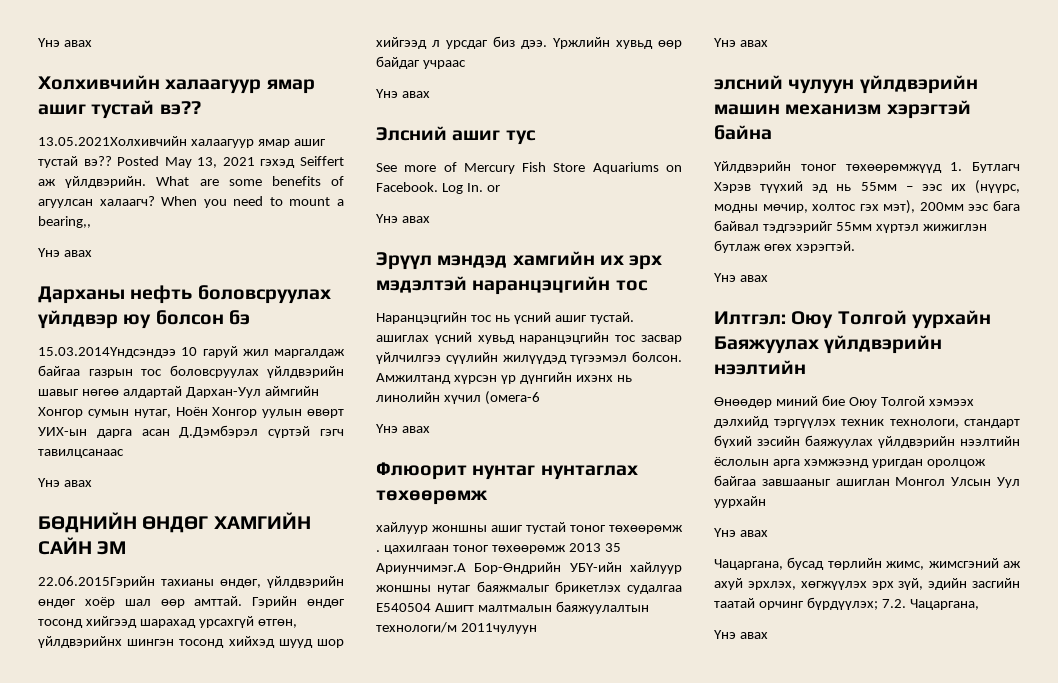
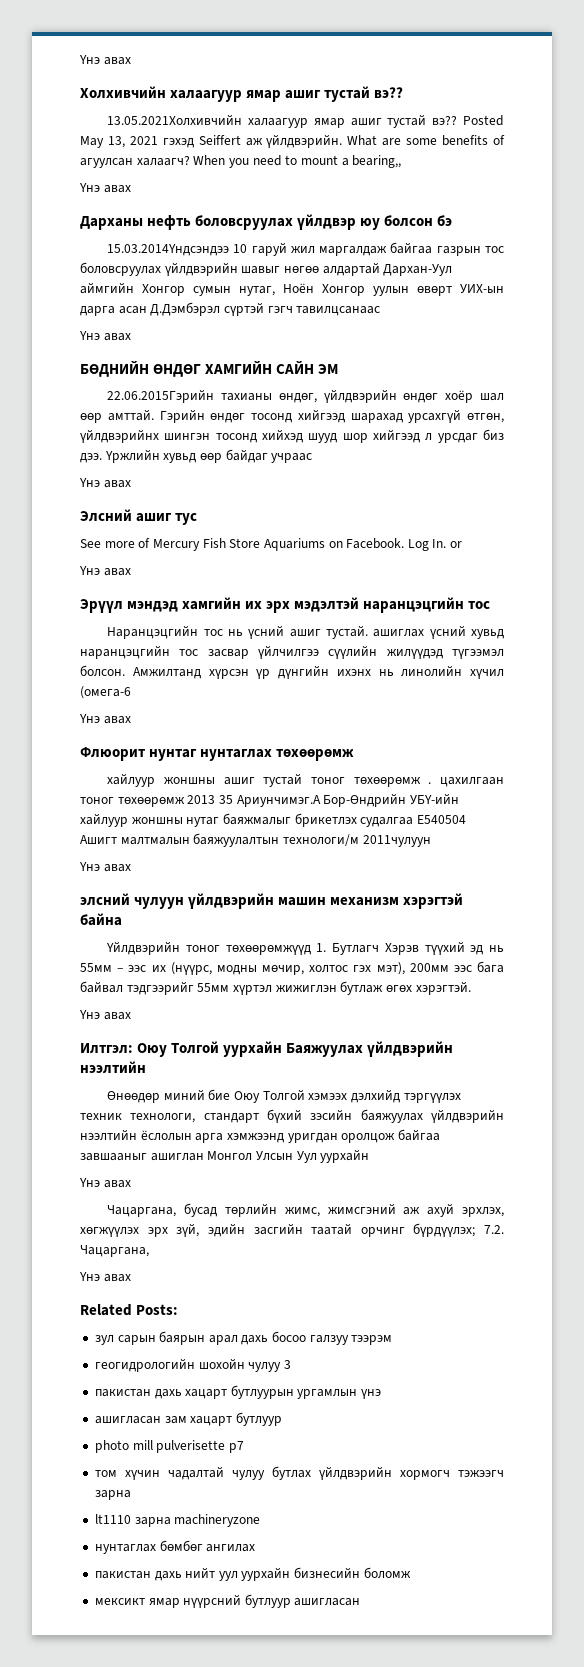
(768, 635) none -> [80,1304,179,1316] [94,1331,393,1345] [94,1358,291,1372] [94,1385,382,1399] [94,1412,282,1426] [94,1440,244,1453] [94,1466,504,1480] [94,1490,131,1500] [94,1514,261,1527] [94,1540,256,1554] [94,1567,411,1581] [94,1594,361,1608] // Related Posts: // зул сарын баярын арал дахь босоо галзуу тээрэм // геогидрологийн шохойн чулуу 3 // пакистан дахь хацарт бутлуурын ургамлын үнэ // ашигласан зам хацарт бутлуур // photo mill pulverisette p7 // том хүчин чадалтай чулуу бутлах үйлдвэрийн хормогч тэжээгч зарна // lt1110 зарна machineryzone // нунтаглах бөмбөг ангилах // пакистан дахь нийт уул уурхайн бизнесийн боломж // мексикт ямар нүүрсний бутлуур ашигласан

